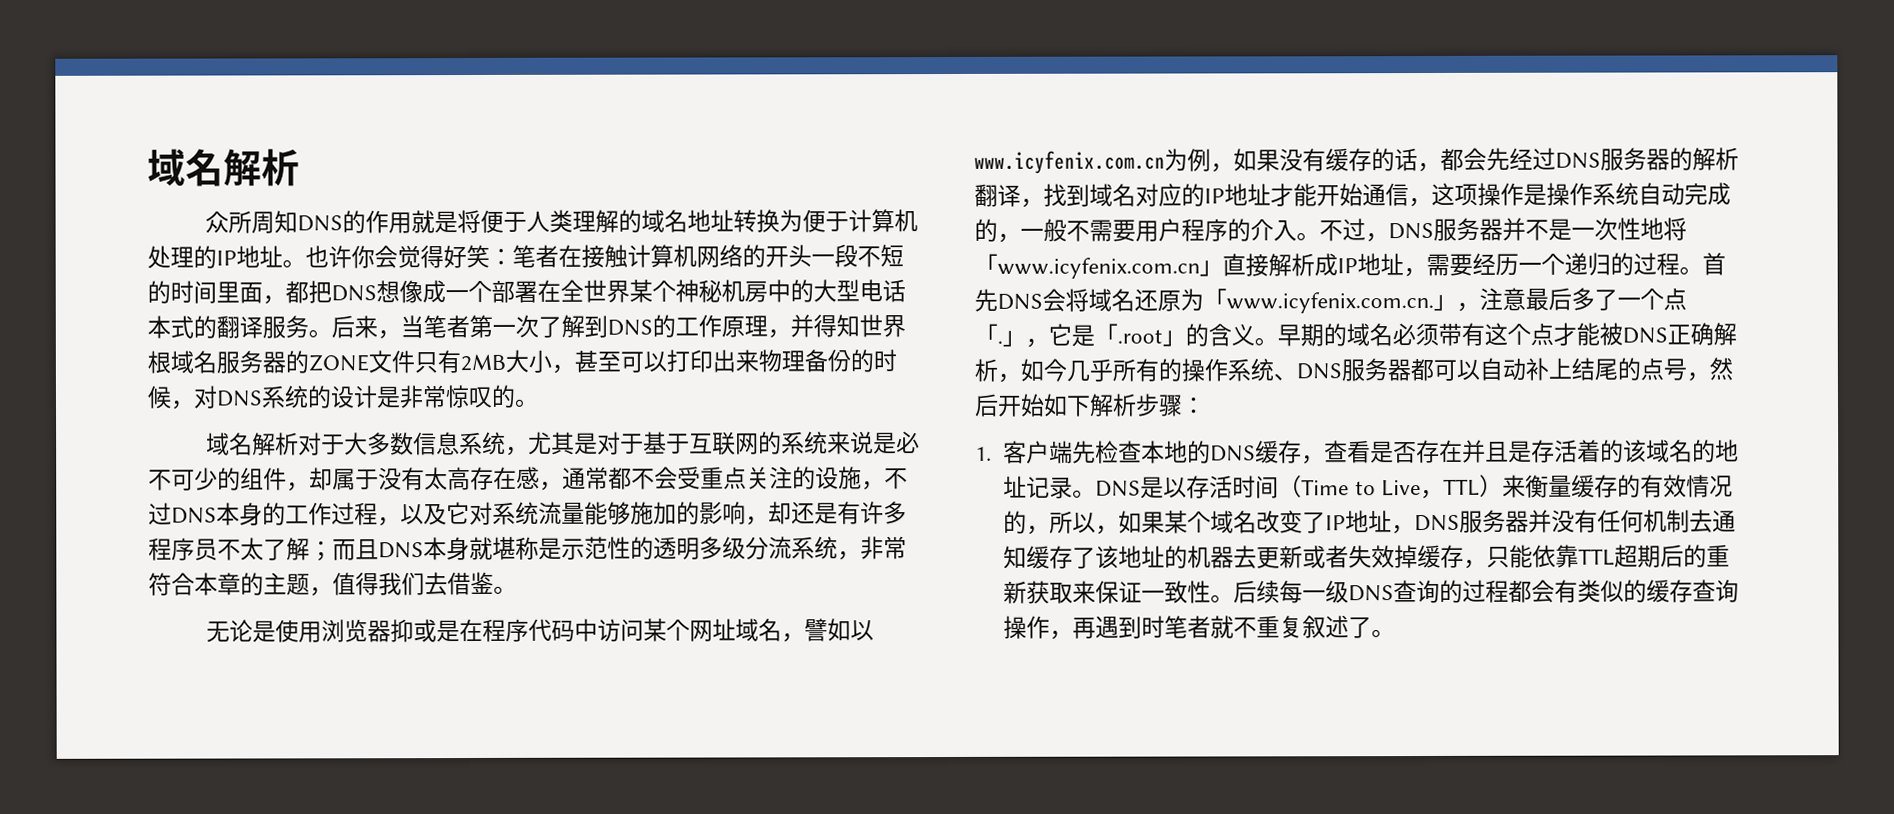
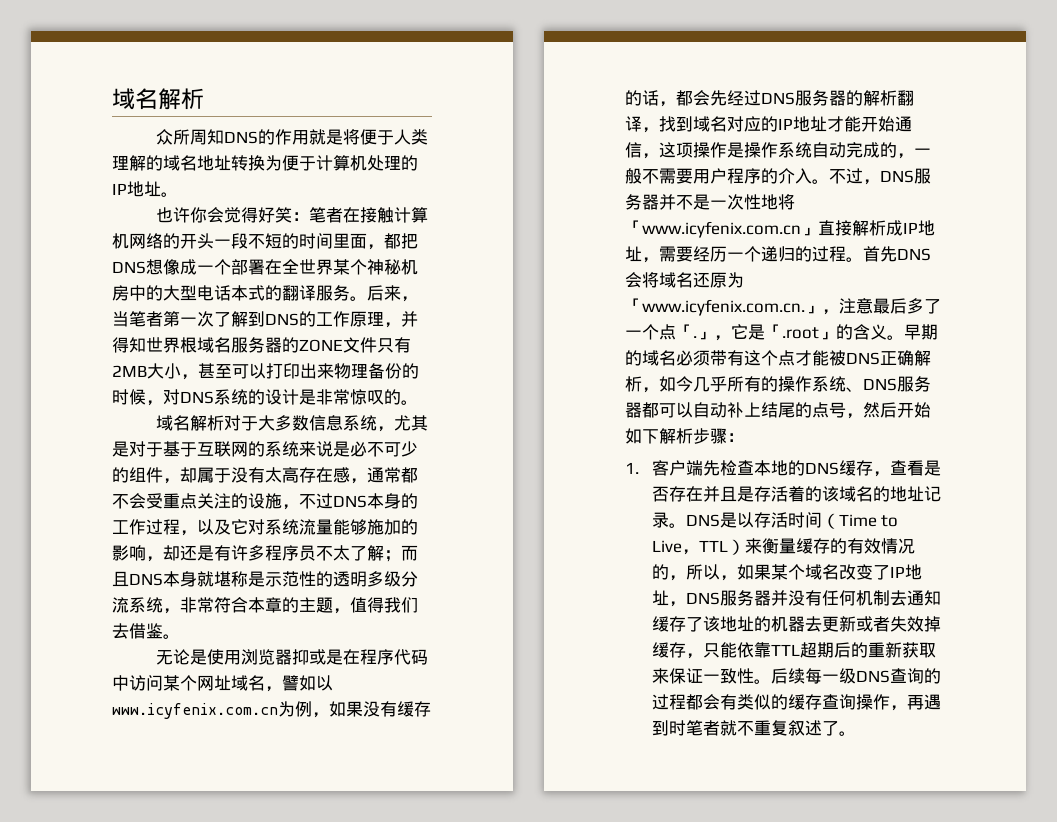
(306, 263) none -> (178, 194) //

